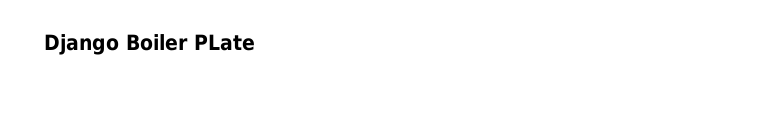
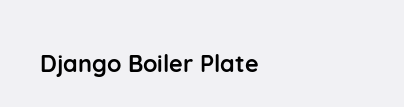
[194,34,255,51] PLate -> [200,54,259,72] Plate

